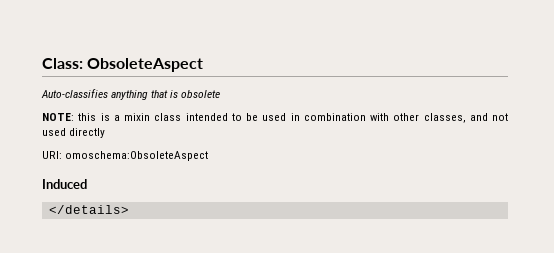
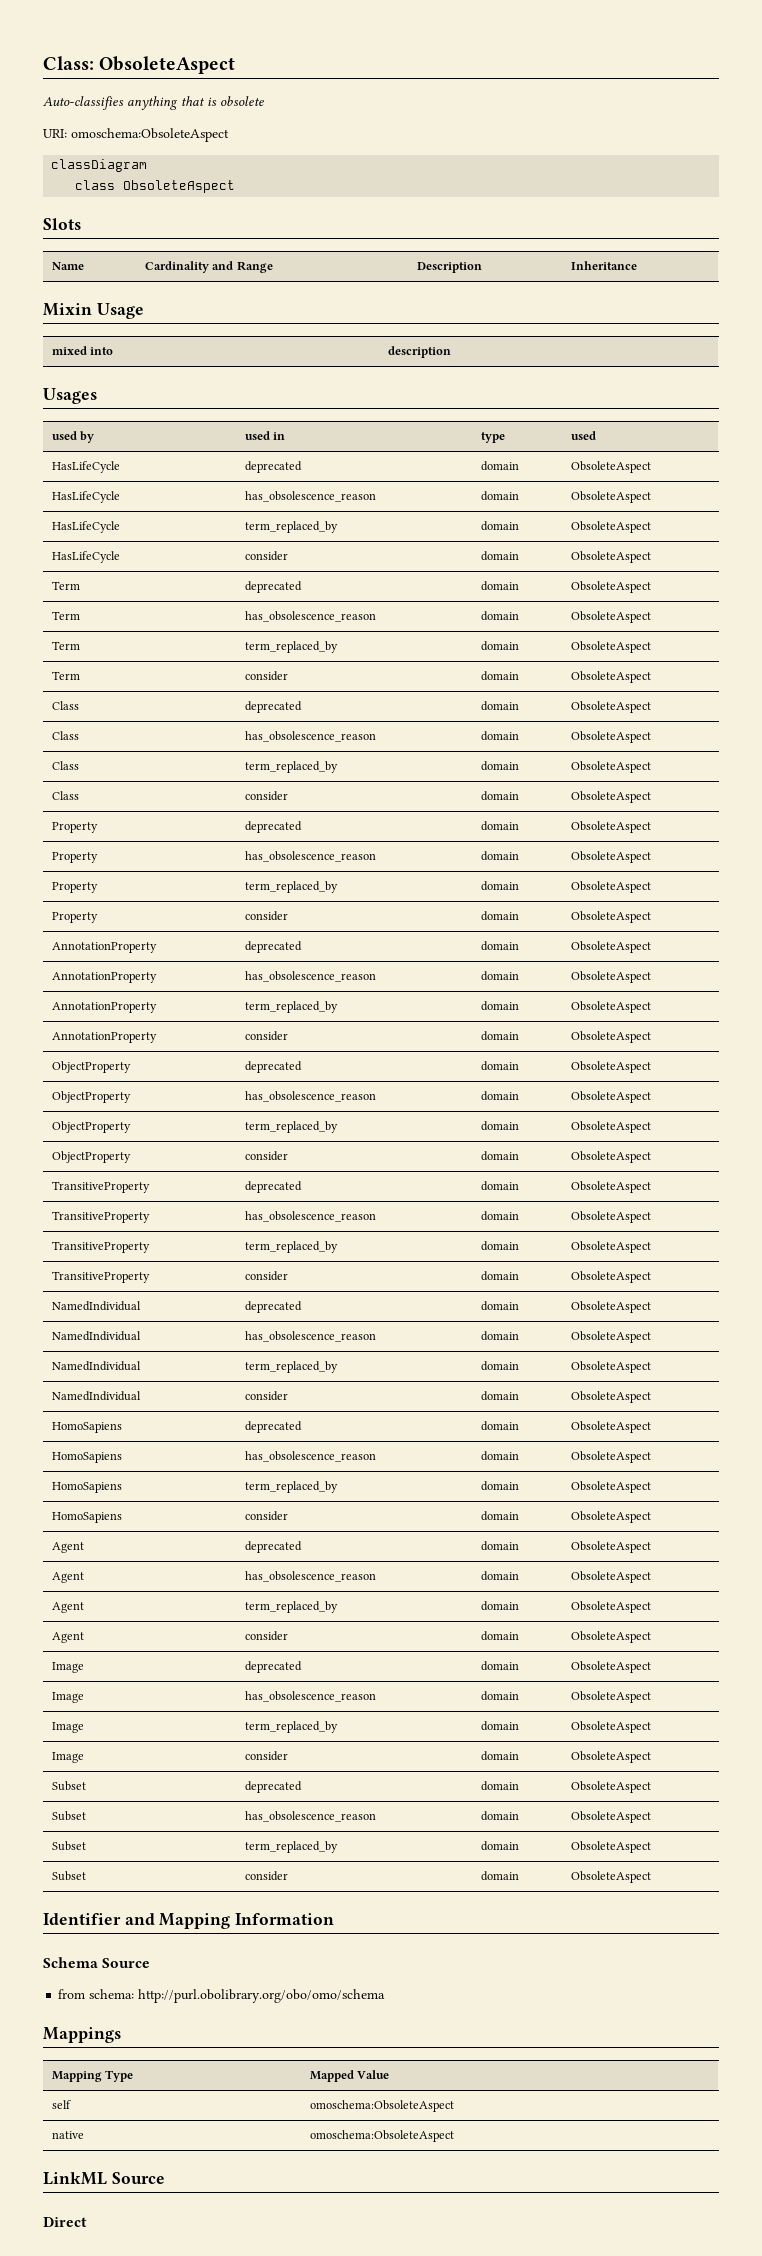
[42,113,508,123] [42,128,106,138] [42,151,209,161] [42,179,87,189] [48,205,129,214] NOTE: this is a mixin class intended to be used in combination with other classes, and not used directly // URI: omoschema:ObsoleteAspect // Induced // </details> -> [43,128,229,142] [51,159,148,172] [75,180,236,193] [43,218,81,230] [51,262,84,270] [144,261,273,273] [416,262,482,273] [570,261,637,270] [43,303,144,319] [51,346,114,355] [387,346,451,358] [43,388,97,404] [51,431,95,443] [244,431,286,440] [480,432,505,443] [570,431,596,440] [51,461,120,473] [244,461,302,473] [480,461,519,471] [570,461,651,473] [51,491,120,503] [244,491,376,502] [480,491,519,501] [570,491,651,503] [51,521,120,533] [244,521,338,533] [480,521,519,531] [570,521,651,533] [51,551,120,563] [244,551,288,561] [480,551,519,561] [570,551,651,563] [51,581,80,590] [244,581,302,593] [480,581,519,591] [570,581,651,593] [51,611,80,620] [244,611,376,622] [480,611,519,621] [570,611,651,623] [51,641,80,650] [244,641,338,653] [480,641,519,651] [570,641,651,653] [51,671,80,680] [244,671,288,681] [480,671,519,681] [570,671,651,683] [51,701,79,710] [244,701,302,713] [480,701,519,711] [570,701,651,713] [51,731,79,740] [244,731,376,742] [480,731,519,741] [570,731,651,743] [51,761,79,770] [244,761,338,773] [480,761,519,771] [570,761,651,773] [51,791,79,800] [244,791,288,801] [480,791,519,801] [570,791,651,803] [51,822,98,833] [244,821,302,833] [480,821,519,831] [570,821,651,833] [51,852,98,863] [244,851,376,862] [480,851,519,861] [570,851,651,863] [51,882,98,893] [244,881,338,893] [480,881,519,891] [570,881,651,893] [51,912,98,923] [244,911,288,921] [480,911,519,921] [570,911,651,923] [51,942,157,953] [244,941,302,953] [480,941,519,951] [570,941,651,953] [51,972,157,983] [244,971,376,982] [480,971,519,981] [570,971,651,983] [51,1002,157,1013] [244,1001,338,1013] [480,1001,519,1011] [570,1001,651,1013] [51,1032,157,1043] [244,1031,288,1041] [480,1031,519,1041] [570,1031,651,1043] [51,1061,131,1073] [244,1061,302,1073] [480,1061,519,1071] [570,1061,651,1073] [51,1091,131,1103] [244,1091,376,1102] [480,1091,519,1101] [570,1091,651,1103] [51,1121,131,1133] [244,1121,338,1133] [480,1121,519,1131] [570,1121,651,1133] [51,1151,131,1163] [244,1151,288,1161] [480,1151,519,1161] [570,1151,651,1163] [51,1181,150,1193] [244,1181,302,1193] [480,1181,519,1191] [570,1181,651,1193] [51,1211,150,1223] [244,1211,376,1222] [480,1211,519,1221] [570,1211,651,1223] [51,1241,150,1253] [244,1241,338,1253] [480,1241,519,1251] [570,1241,651,1253] [51,1271,150,1283] [244,1271,288,1281] [480,1271,519,1281] [570,1271,651,1283] [51,1301,141,1311] [244,1301,302,1313] [480,1301,519,1311] [570,1301,651,1313] [51,1331,141,1341] [244,1331,376,1342] [480,1331,519,1341] [570,1331,651,1343] [51,1361,141,1371] [244,1361,338,1373] [480,1361,519,1371] [570,1361,651,1373] [51,1391,141,1401] [244,1391,288,1401] [480,1391,519,1401] [570,1391,651,1403] [51,1422,122,1433] [244,1421,302,1433] [480,1421,519,1431] [570,1421,651,1433] [51,1452,122,1463] [244,1451,376,1462] [480,1451,519,1461] [570,1451,651,1463] [51,1482,122,1493] [244,1481,338,1493] [480,1481,519,1491] [570,1481,651,1493] [51,1512,122,1523] [244,1511,288,1521] [480,1511,519,1521] [570,1511,651,1523] [51,1542,84,1553] [244,1541,302,1553] [480,1541,519,1551] [570,1541,651,1553] [51,1572,84,1583] [244,1571,376,1582] [480,1571,519,1581] [570,1571,651,1583] [51,1602,84,1613] [244,1601,338,1613] [480,1601,519,1611] [570,1601,651,1613] [51,1632,84,1643] [244,1631,288,1641] [480,1631,519,1641] [570,1631,651,1643] [51,1662,84,1673] [244,1661,302,1673] [480,1661,519,1671] [570,1661,651,1673] [51,1692,84,1703] [244,1691,376,1702] [480,1691,519,1701] [570,1691,651,1703] [51,1722,84,1733] [244,1721,338,1733] [480,1721,519,1731] [570,1721,651,1733] [51,1752,84,1763] [244,1751,288,1761] [480,1751,519,1761] [570,1751,651,1763] [51,1781,86,1791] [244,1781,302,1793] [480,1781,519,1791] [570,1781,651,1793] [51,1811,86,1821] [244,1811,376,1822] [480,1811,519,1821] [570,1811,651,1823] [51,1841,86,1851] [244,1841,338,1853] [480,1841,519,1851] [570,1841,651,1853] [51,1871,86,1881] [244,1871,288,1881] [480,1871,519,1881] [570,1871,651,1883] [43,1913,335,1929] [43,1957,151,1968] [58,1989,386,2003] [43,2027,121,2043] [51,2070,134,2082] [309,2070,390,2082] [51,2100,71,2109] [309,2100,454,2112] [51,2131,84,2139] [309,2130,454,2142] [43,2172,165,2185] [43,2217,87,2227] URI: omoschema:ObsoleteAspect // classDiagram // class ObsoleteAspect // Slots // Name | Cardinality and Range | Description | Inheritance // Mixin Usage // mixed into | description // Usages // used by | used in | type | used // HasLifeCycle | deprecated | domain | ObsoleteAspect // HasLifeCycle | has_obsolescence_reason | domain | ObsoleteAspect // HasLifeCycle | term_replaced_by | domain | ObsoleteAspect // HasLifeCycle | consider | domain | ObsoleteAspect // Term | deprecated | domain | ObsoleteAspect // Term | has_obsolescence_reason | domain | ObsoleteAspect // Term | term_replaced_by | domain | ObsoleteAspect // Term | consider | domain | ObsoleteAspect // Class | deprecated | domain | ObsoleteAspect // Class | has_obsolescence_reason | domain | ObsoleteAspect // Class | term_replaced_by | domain | ObsoleteAspect // Class | consider | domain | ObsoleteAspect // Property | deprecated | domain | ObsoleteAspect // Property | has_obsolescence_reason | domain | ObsoleteAspect // Property | term_replaced_by | domain | ObsoleteAspect // Property | consider | domain | ObsoleteAspect // AnnotationProperty | deprecated | domain | ObsoleteAspect // AnnotationProperty | has_obsolescence_reason | domain | ObsoleteAspect // AnnotationProperty | term_replaced_by | domain | ObsoleteAspect // AnnotationProperty | consider | domain | ObsoleteAspect // ObjectProperty | deprecated | domain | ObsoleteAspect // ObjectProperty | has_obsolescence_reason | domain | ObsoleteAspect // ObjectProperty | term_replaced_by | domain | ObsoleteAspect // ObjectProperty | consider | domain | ObsoleteAspect // TransitiveProperty | deprecated | domain | ObsoleteAspect // TransitiveProperty | has_obsolescence_reason | domain | ObsoleteAspect // TransitiveProperty | term_replaced_by | domain | ObsoleteAspect // TransitiveProperty | consider | domain | ObsoleteAspect // NamedIndividual | deprecated | domain | ObsoleteAspect // NamedIndividual | has_obsolescence_reason | domain | ObsoleteAspect // NamedIndividual | term_replaced_by | domain | ObsoleteAspect // NamedIndividual | consider | domain | ObsoleteAspect // HomoSapiens | deprecated | domain | ObsoleteAspect // HomoSapiens | has_obsolescence_reason | domain | ObsoleteAspect // HomoSapiens | term_replaced_by | domain | ObsoleteAspect // HomoSapiens | consider | domain | ObsoleteAspect // Agent | deprecated | domain | ObsoleteAspect // Agent | has_obsolescence_reason | domain | ObsoleteAspect // Agent | term_replaced_by | domain | ObsoleteAspect // Agent | consider | domain | ObsoleteAspect // Image | deprecated | domain | ObsoleteAspect // Image | has_obsolescence_reason | domain | ObsoleteAspect // Image | term_replaced_by | domain | ObsoleteAspect // Image | consider | domain | ObsoleteAspect // Subset | deprecated | domain | ObsoleteAspect // Subset | has_obsolescence_reason | domain | ObsoleteAspect // Subset | term_replaced_by | domain | ObsoleteAspect // Subset | consider | domain | ObsoleteAspect // Identifier and Mapping Information // Schema Source // from schema: http://purl.obolibrary.org/obo/omo/schema // Mappings // Mapping Type | Mapped Value // self | omoschema:ObsoleteAspect // native | omoschema:ObsoleteAspect // LinkML Source // Direct

